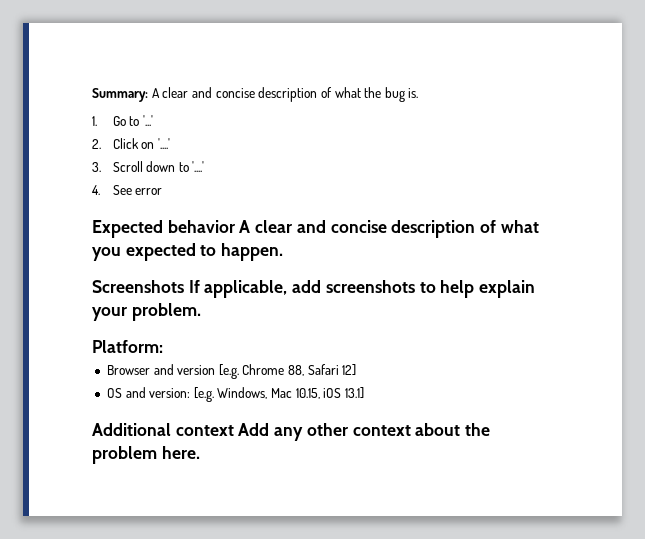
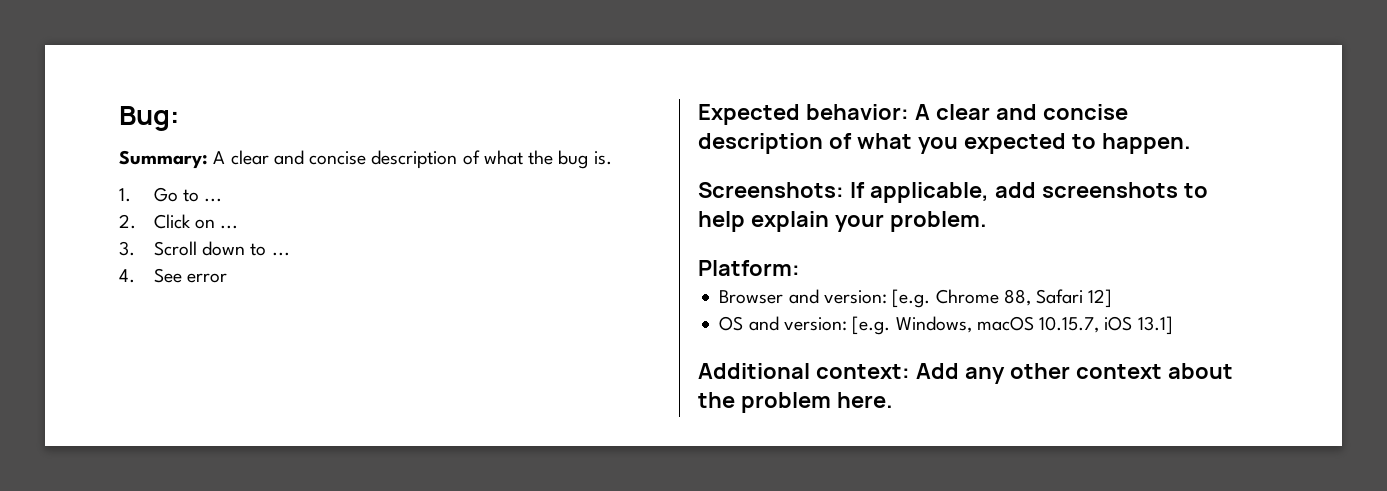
(92, 95) none -> [119,106,179,131] Bug: //
[142,115,153,126] '...' -> [204,198,223,202] ...
[157,138,170,149] '....' -> [220,225,239,229] ...
[192,161,205,172] '....' -> [271,252,290,256] ...
[167,220,235,233] behavior -> [805,104,909,120] behavior:
[92,280,184,293] Screenshots -> [698,182,844,198] Screenshots:
[177,365,216,375] version -> [823,290,887,304] version:
[271,388,320,399] Mac 10.15, -> [976,316,1100,333] macOS 10.15.7,
[175,425,234,436] context -> [815,364,910,379] context:

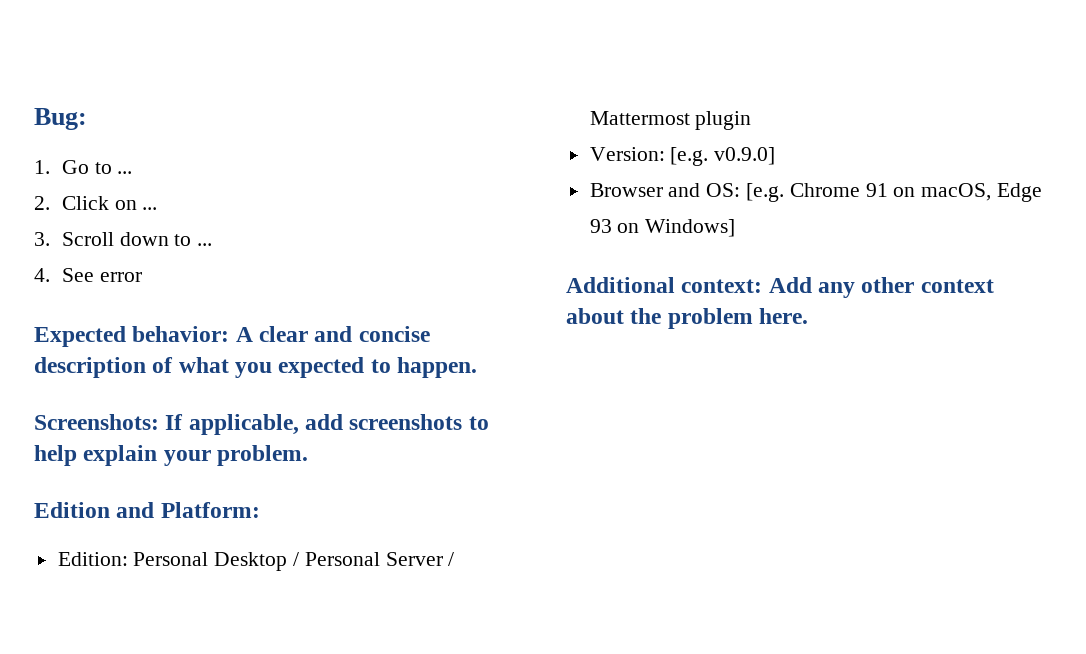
[119,150,612,169] // Summary: A clear and concise description of what the bug is. -> (87, 119) none
(987, 221) none -> [34,502,155,518] Edition and
(800, 268) none -> [57,552,455,571] [589,111,752,130] [589,147,776,166] // Edition: Personal Desktop / Personal Server / Mattermost plugin // Version: [e.g. v0.9.0]
[823,290,887,304] version: -> [706,183,741,197] OS:
[1003,289,1113,308] [719,316,1173,335] 88, Safari 12] // OS and version: [e.g. Windows, macOS 10.15.7, iOS 13.1] -> [865,183,1043,202] [589,219,736,237] 91 on macOS, Edge 93 on Windows]

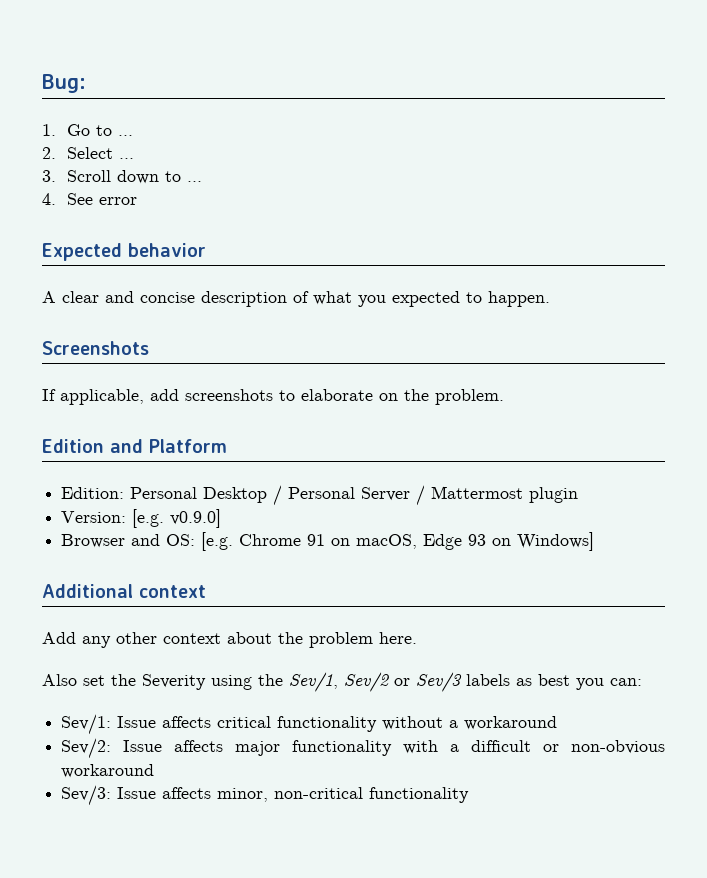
[61,196,137,210] Click on -> [66,147,113,159] Select
[132,326,230,342] behavior: -> [128,243,206,257] behavior //
[34,414,159,430] Screenshots: -> [42,341,149,355] Screenshots //
[34,445,211,466] help explain your -> [301,389,429,401] elaborate on the
[160,502,260,518] Platform: -> [149,439,227,453] Platform
[681,279,763,293] context: -> [139,585,206,598] context //
(809, 316) none -> [42,672,642,692] [61,714,558,735] [61,738,665,759] [61,764,155,778] [61,785,470,806] // Also set the Severity using the Sev/1, Sev/2 or Sev/3 labels as best you can: // Sev/1: Issue affects critical functionality without a workaround // Sev/2: Issue affects major functionality with a difficult or non-obvious workaround // Sev/3: Issue affects minor, non-critical functionality

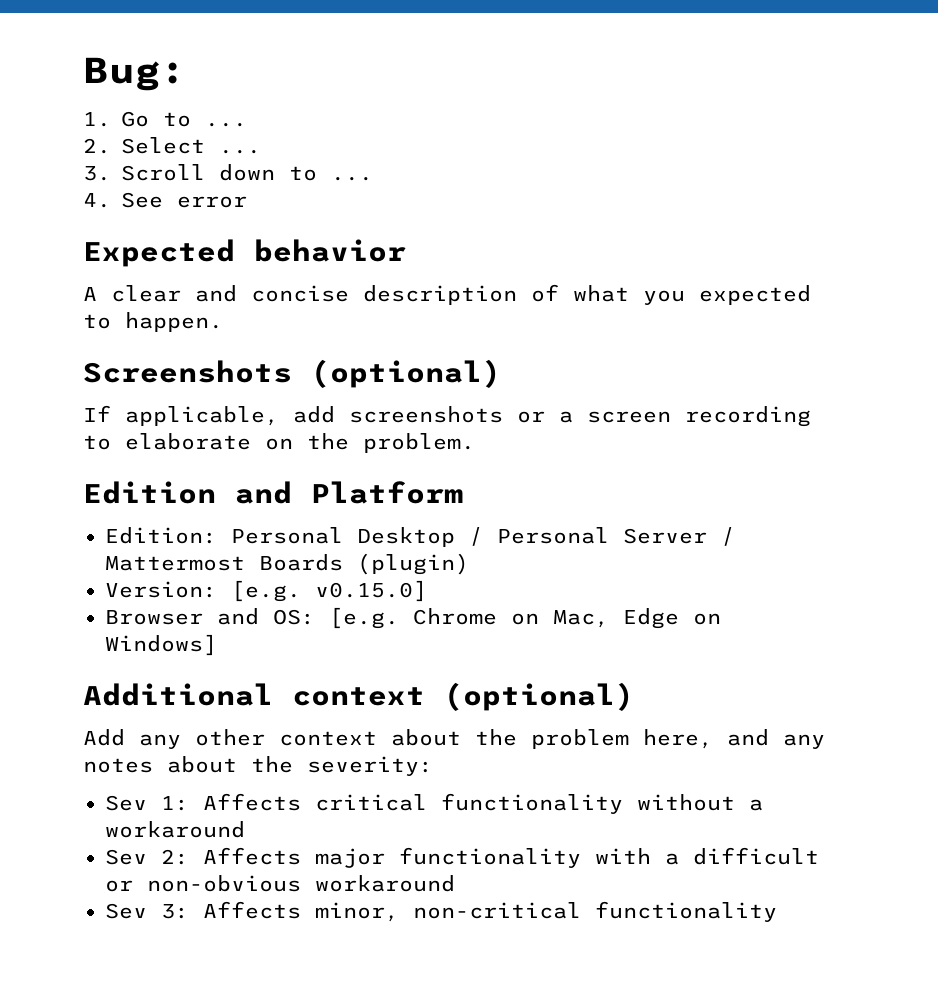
(149, 348) none -> [311,359,501,388] (optional)
(273, 395) none -> [517,406,811,427] or a screen recording
[529,487,579,503] plugin -> [259,553,469,575] Boards (plugin)
[170,509,222,528] v0.9.0] -> [315,580,427,602] v0.15.0]
[307,534,487,550] 91 on macOS, Edge 93 -> [511,608,679,629] on Mac, Edge
(206, 591) none -> [444,682,634,711] (optional)
[379,632,417,644] [42,672,642,692] [61,714,212,735] here. // Also set the Severity using the Sev/1, Sev/2 or Sev/3 labels as best you can: // Sev/1: Issue affects -> [643,729,825,749] [83,756,433,776] [105,793,301,811] here, and any notes about the severity: // Sev 1: Affects
[61,738,224,759] Sev/2: Issue affects -> [105,847,301,865] Sev 2: Affects
[61,785,212,806] Sev/3: Issue affects -> [105,901,301,919] Sev 3: Affects

